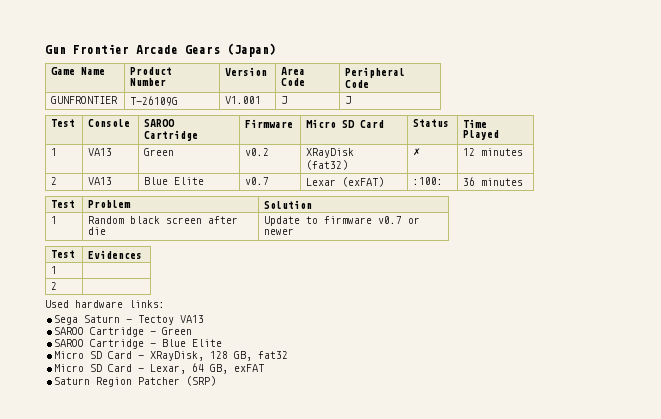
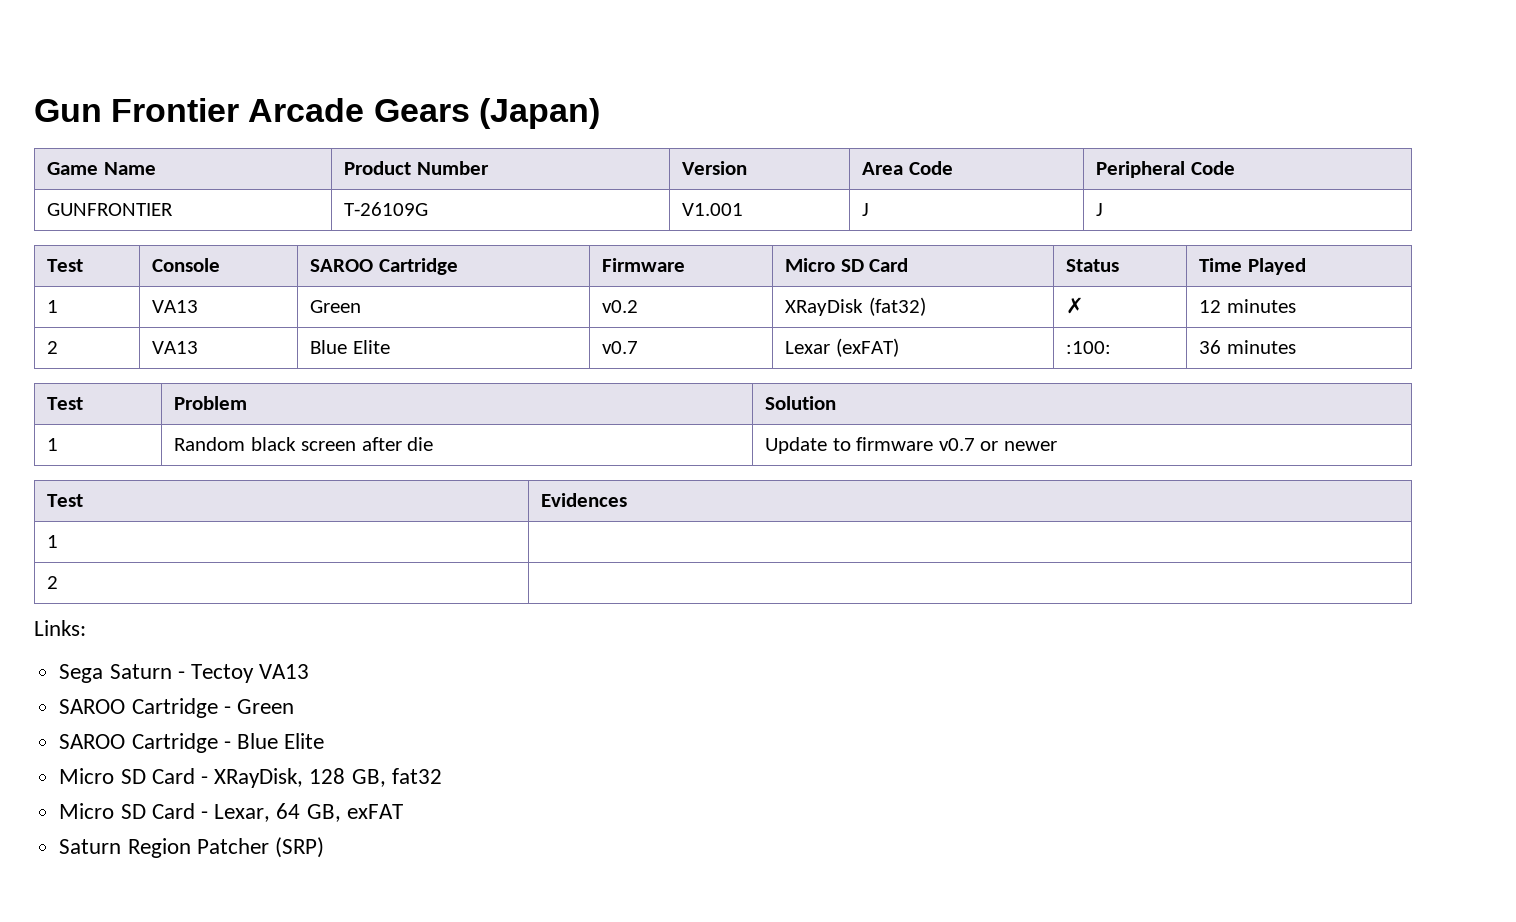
[45,300,165,308] Used hardware links: -> [34,620,86,636] Links:

